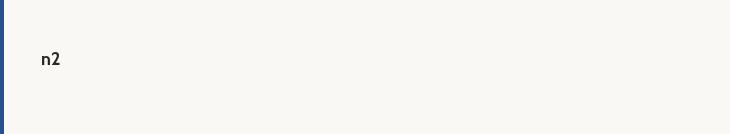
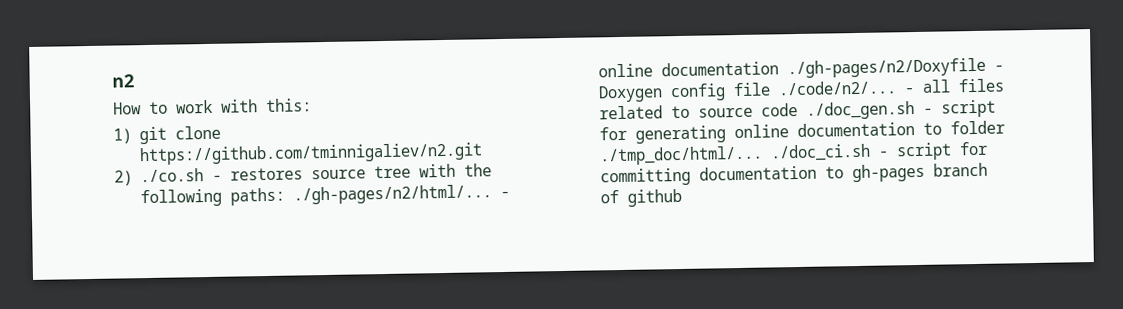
(61, 58) none -> [113,98,312,115] [113,125,221,145] [138,142,483,166] [114,163,492,186] [139,184,510,208] [597,57,1004,79] [597,78,1004,103] [598,99,996,120] [598,120,1005,144] [598,141,988,166] [599,162,988,187] [599,188,682,207] // How to work with this: // 1) git clone https://github.com/tminnigaliev/n2.git // 2) ./co.sh - restores source tree with the following paths: ./gh-pages/n2/html/... - online documentation ./gh-pages/n2/Doxyfile - Doxygen config file ./code/n2/... - all files related to source code ./doc_gen.sh - script for generating online documentation to folder ./tmp_doc/html/... ./doc_ci.sh - script for committing documentation to gh-pages branch of github

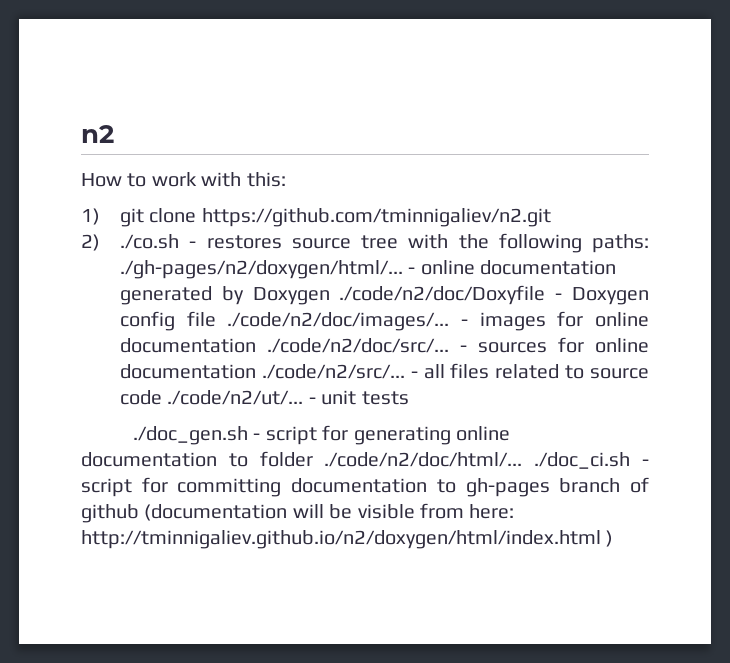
[292,184,492,205] ./gh-pages/n2/html/... -> [120,260,404,279] ./gh-pages/n2/doxygen/html/...
[786,57,1004,79] [597,80,897,103] ./gh-pages/n2/Doxyfile - Doxygen config file ./code/n2/... -> [120,285,649,305] [120,311,649,331] [120,337,649,353] [120,364,405,379] generated by Doxygen ./code/n2/doc/Doxyfile - Doxygen config file ./code/n2/doc/images/... - images for online documentation ./code/n2/doc/src/... - sources for online documentation ./code/n2/src/...
(798, 110) none -> [167,390,409,405] ./code/n2/ut/... - unit tests //
[598,145,763,166] ./tmp_doc/html/... -> [324,452,523,467] ./code/n2/doc/html/...
(682, 197) none -> [144,503,515,521] [81,530,614,549] (documentation will be visible from here: http://tminnigaliev.github.io/n2/doxygen/html/index.html )

